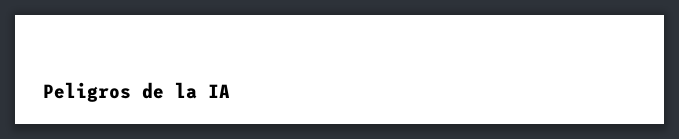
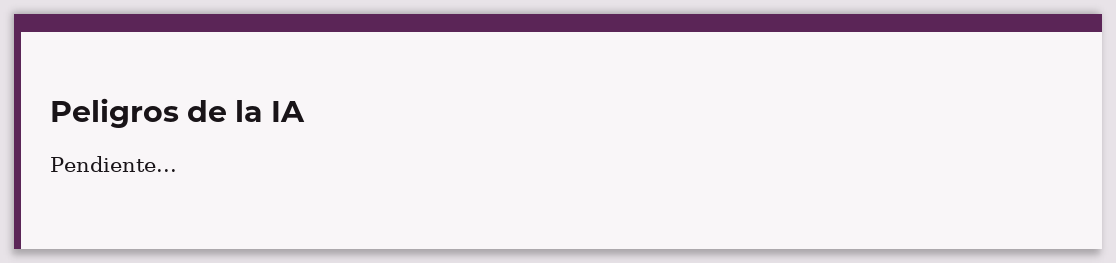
(230, 91) none -> [50,156,177,172] // Pendiente...

